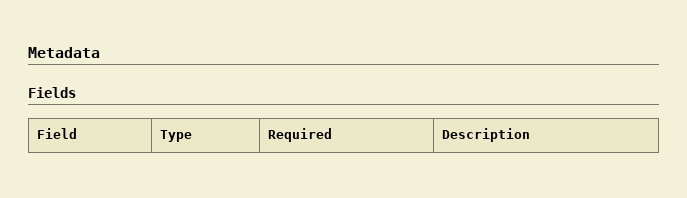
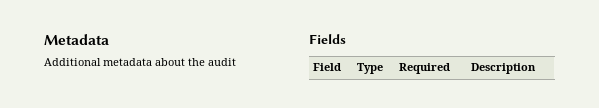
(100, 52) none -> [44,58,236,66] // Additional metadata about the audit

